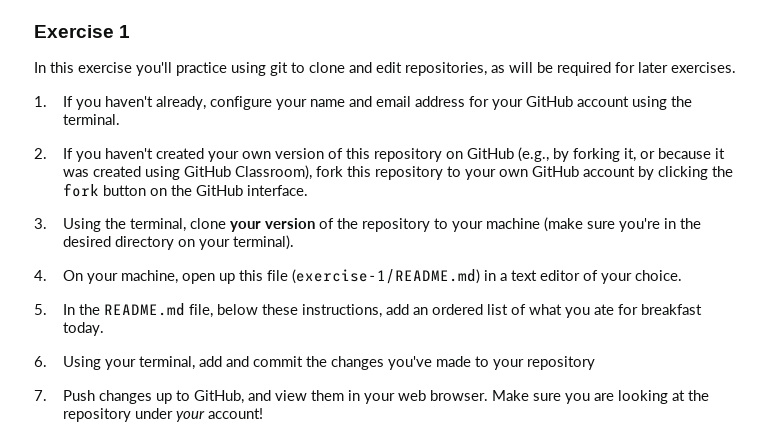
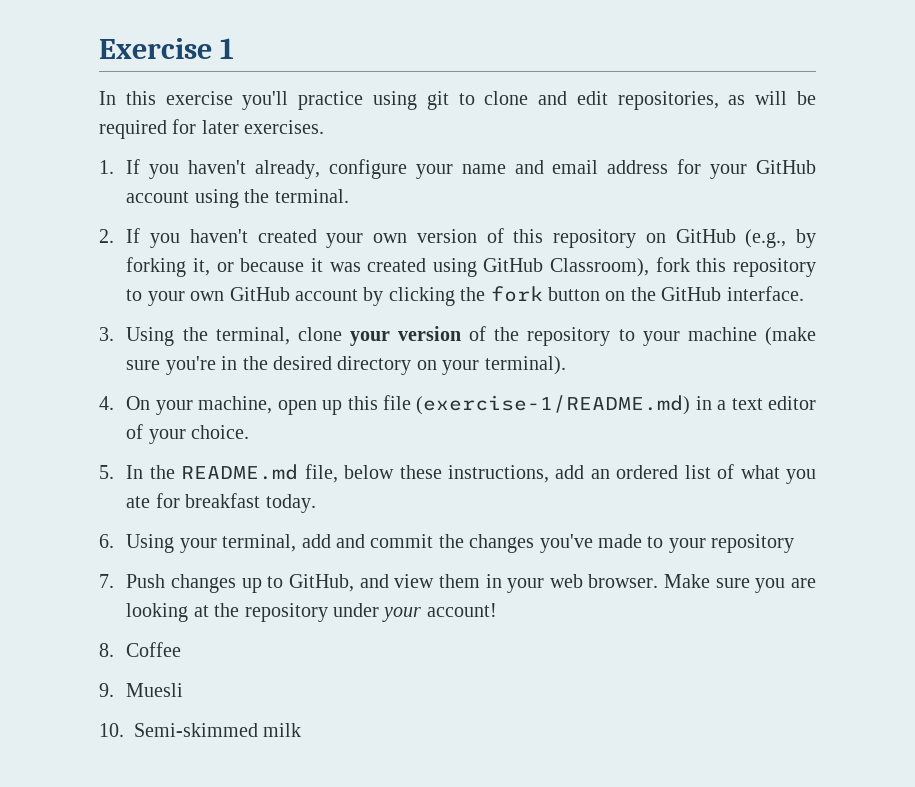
(263, 413) none -> [99,642,182,657] [99,683,184,697] [99,723,302,737] // 8. Coffee // 9. Muesli // 10. Semi-skimmed milk

